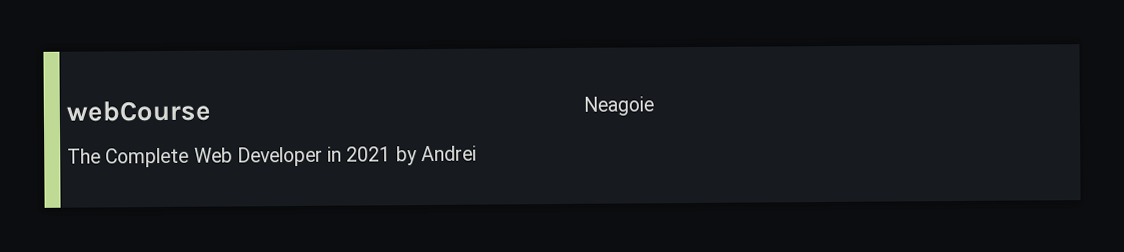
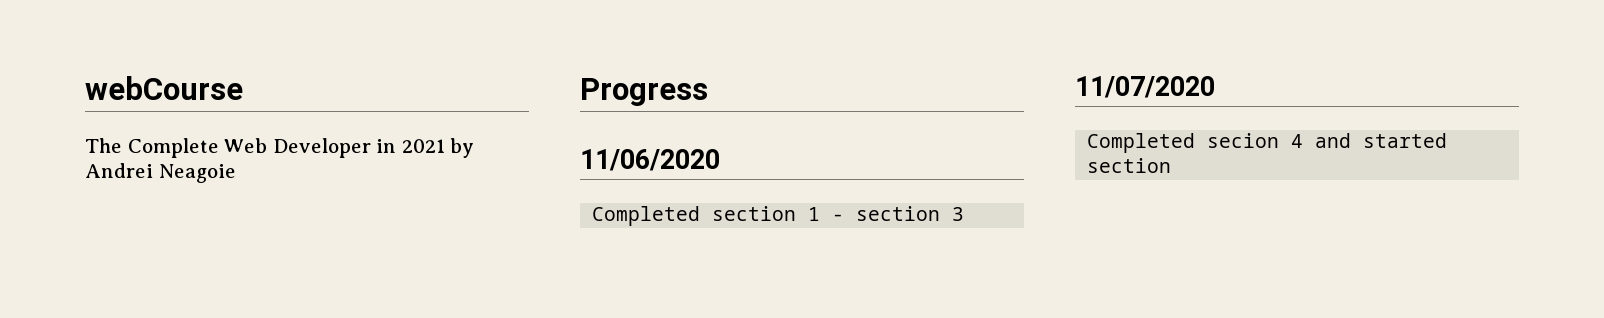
(654, 106) none -> [580,78,708,106] [580,149,720,171] [592,206,965,226] [1075,76,1215,98] [1087,133,1448,153] [1087,158,1172,173] // Progress // 11/06/2020 // Completed section 1 - section 3 // 11/07/2020 // Completed secion 4 and started section

